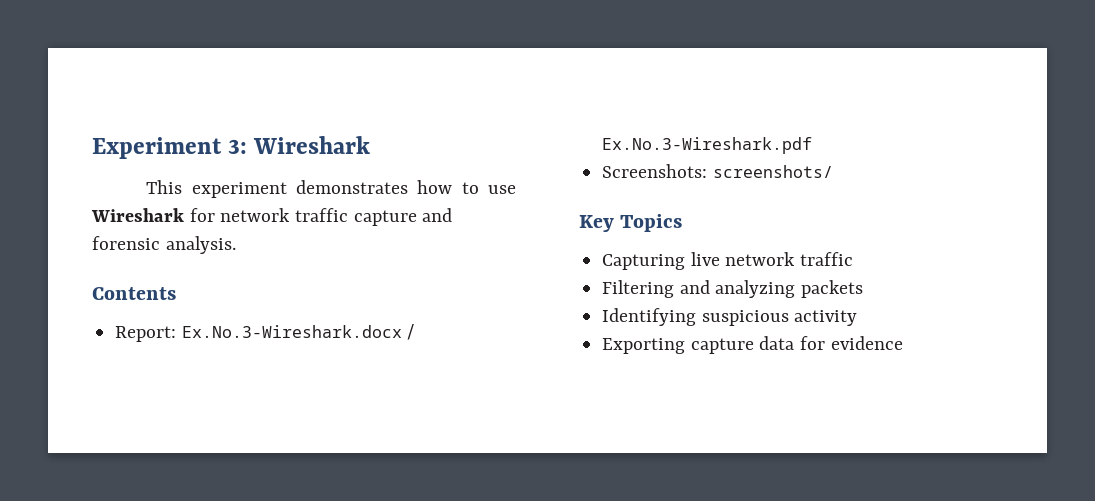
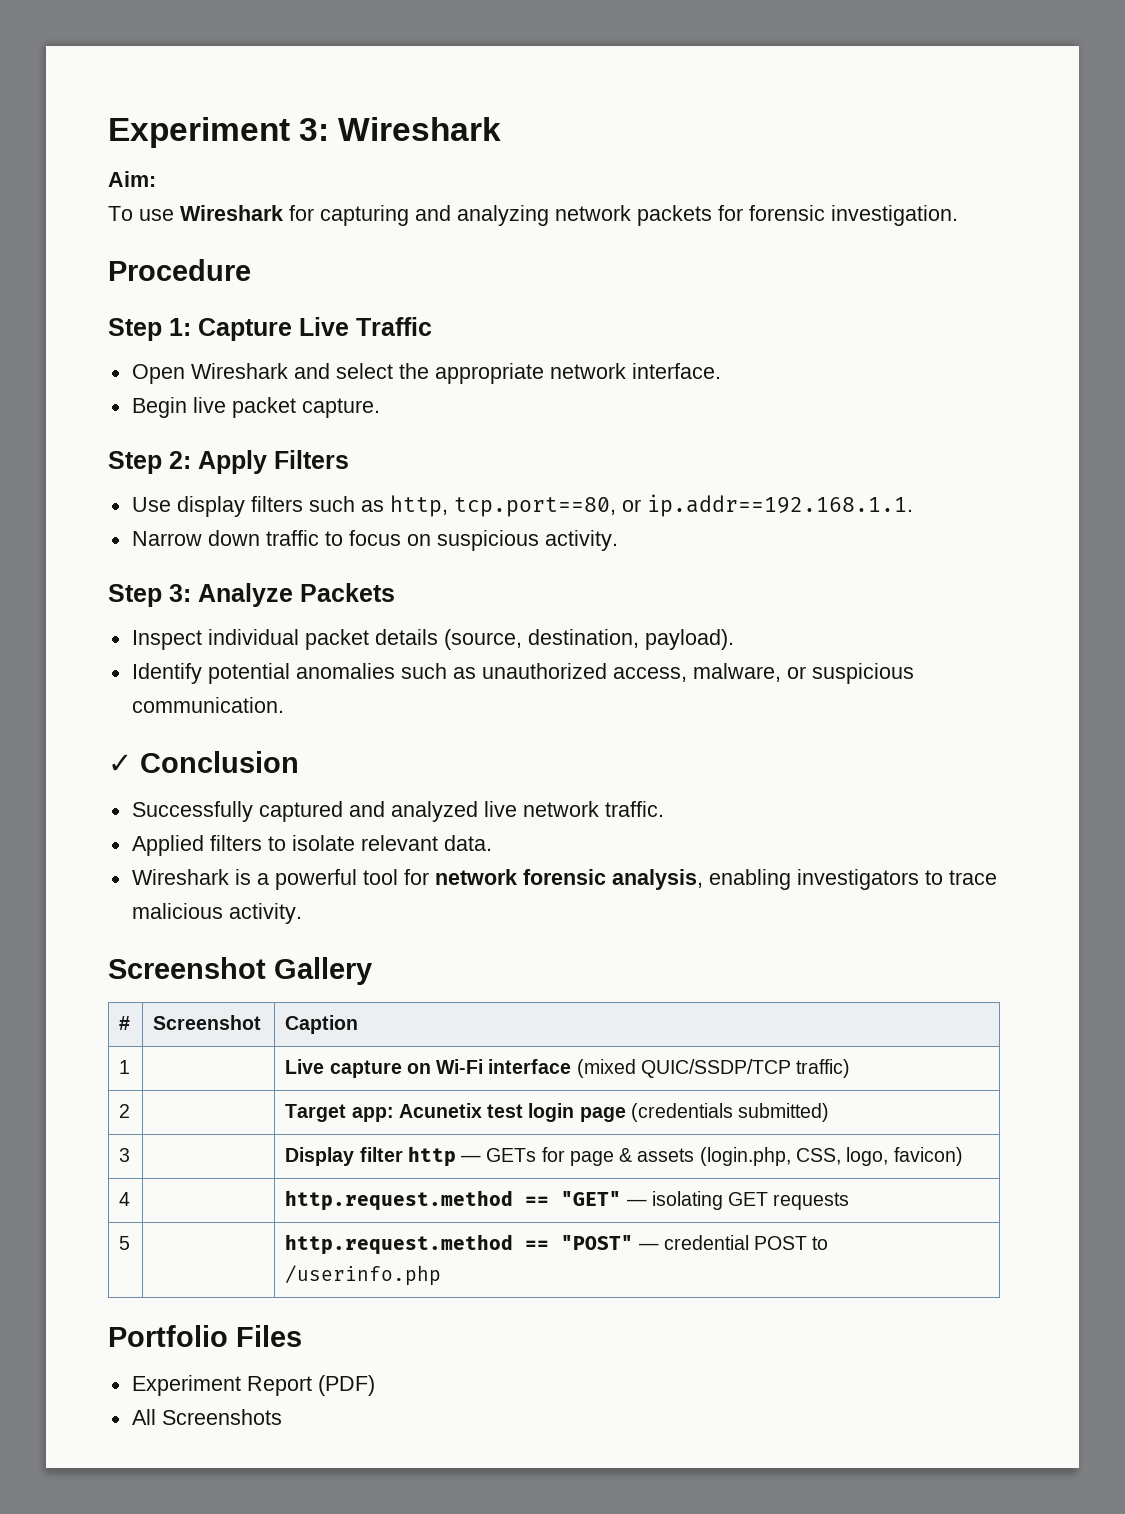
[146,180,516,198] [91,208,453,226] [92,236,236,254] [92,287,176,300] [115,324,415,342] [602,137,813,154] [602,164,833,178] [579,214,683,232] [602,252,854,270] [602,280,864,298] [602,308,858,326] [602,336,903,354] This experiment demonstrates how to use Wireshark for network traffic capture and forensic analysis. // Contents // Report: Ex.No.3-Wireshark.docx / Ex.No.3-Wireshark.pdf // Screenshots: screenshots/ // Key Topics // Capturing live network traffic // Filtering and analyzing packets // Identifying suspicious activity // Exporting capture data for evidence -> [108,171,156,187] [108,205,958,226] [108,259,251,281] [108,317,432,341] [131,363,721,384] [131,397,380,418] [108,450,349,474] [131,494,913,517] [131,530,618,551] [108,583,395,607] [131,629,734,650] [131,663,914,684] [131,697,284,713] [108,751,299,773] [131,801,664,822] [131,835,492,856] [131,869,997,890] [131,903,302,924] [108,957,372,985] [119,1016,131,1030] [153,1015,262,1030] [285,1015,359,1034] [119,1060,131,1074] [285,1059,851,1078] [119,1104,131,1118] [285,1103,830,1122] [119,1148,131,1162] [285,1146,963,1167] [119,1192,131,1206] [285,1190,850,1211] [119,1236,131,1250] [285,1234,829,1255] [285,1265,442,1286] [108,1325,302,1347] [131,1375,375,1396] [131,1409,282,1425] Aim: // To use Wireshark for capturing and analyzing network packets for forensic investigation. // Procedure // Step 1: Capture Live Traffic // Open Wireshark and select the appropriate network interface. // Begin live packet capture. // Step 2: Apply Filters // Use display filters such as http, tcp.port==80, or ip.addr==192.168.1.1. // Narrow down traffic to focus on suspicious activity. // Step 3: Analyze Packets // Inspect individual packet details (source, destination, payload). // Identify potential anomalies such as unauthorized access, malware, or suspicious communication. // ✓ Conclusion // Successfully captured and analyzed live network traffic. // Applied filters to isolate relevant data. // Wireshark is a powerful tool for network forensic analysis, enabling investigators to trace malicious activity. // Screenshot Gallery // # | Screenshot | Caption // 1 | | Live capture on Wi-Fi interface (mixed QUIC/SSDP/TCP traffic) // 2 | | Target app: Acunetix test login page (credentials submitted) // 3 | | Display filter http — GETs for page & assets (login.php, CSS, logo, favicon) // 4 | | http.request.method == "GET" — isolating GET requests // 5 | | http.request.method == "POST" — credential POST to /userinfo.php // Portfolio Files // Experiment Report (PDF) // All Screenshots

